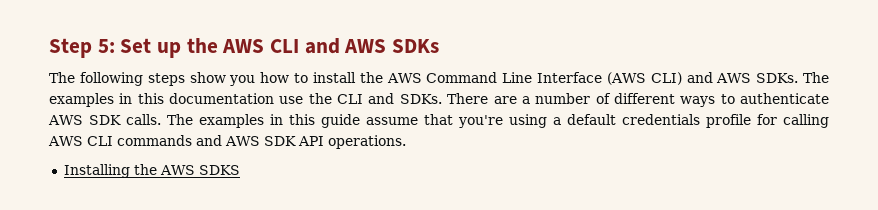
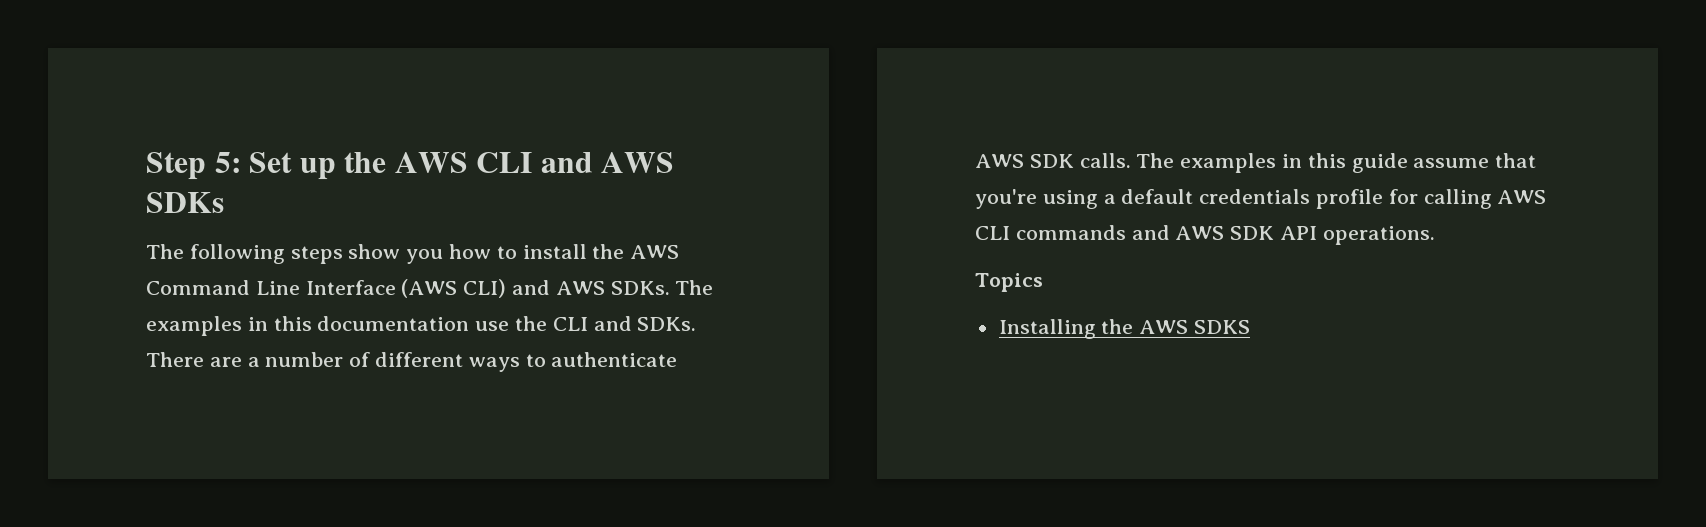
(406, 142) none -> [975,273,1043,292] // Topics

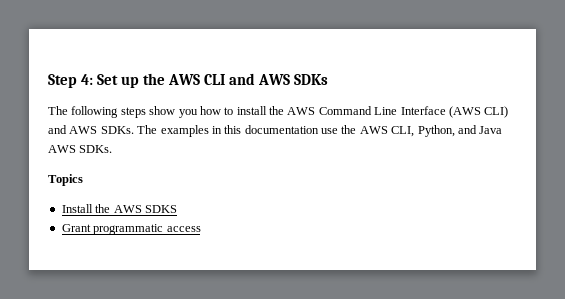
[214,152,241,173] 5: -> [81,74,94,85] 4:
[552,316,697,331] [146,352,678,372] [975,153,1537,173] [975,189,1547,209] [975,225,1435,245] CLI and SDKs. There are a number of different ways to authenticate AWS SDK calls. The examples in this guide assume that you're using a default credentials profile for calling AWS CLI commands and AWS SDK API operations. -> [359,125,503,137] [48,145,113,153] AWS CLI, Python, and Java AWS SDKs.
[998,319,1096,339] Installing -> [61,204,93,213] Install
(1251, 327) none -> [61,224,201,235] // Grant programmatic access

